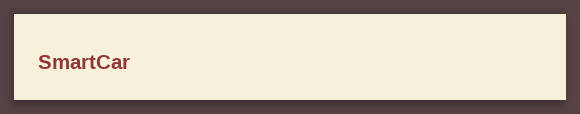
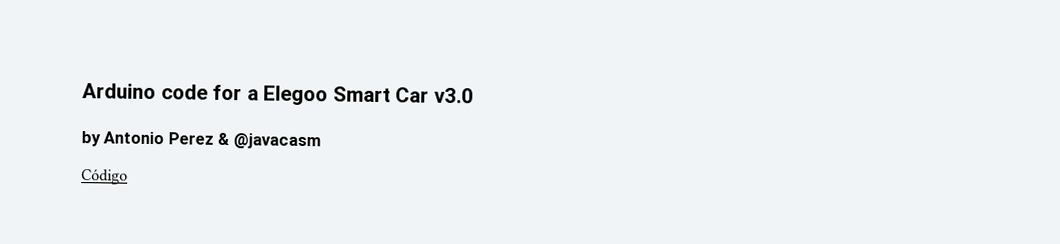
[38,55,130,69] SmartCar -> [82,83,474,106] [81,131,321,150] [81,169,128,185] Arduino code for a Elegoo Smart Car v3.0 // by Antonio Perez & @javacasm // Código

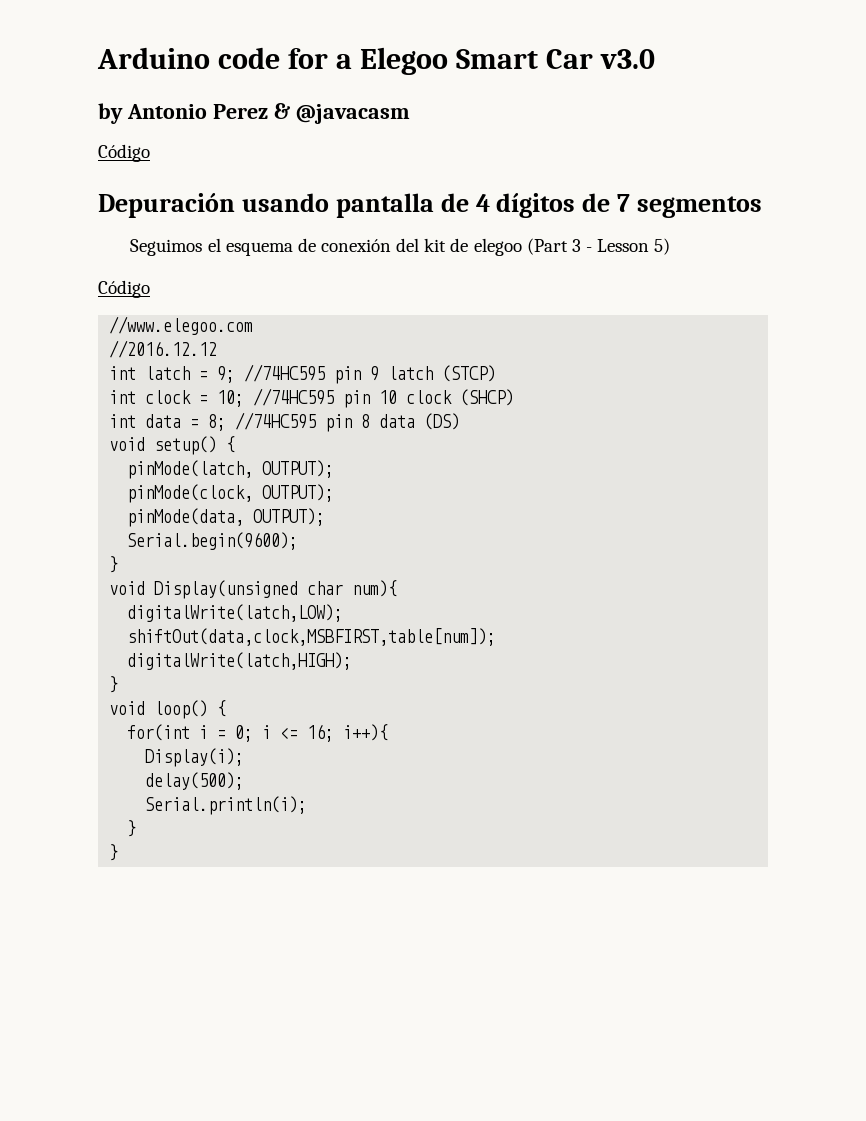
(128, 177) none -> [98,193,763,218] [130,238,671,256] [98,280,150,298] [109,316,254,335] [109,340,218,358] [109,364,497,384] [109,388,515,408] [109,412,461,432] [109,436,236,455] [127,460,335,479] [127,484,335,503] [127,508,326,527] [127,532,299,550] [109,556,119,573] [109,580,398,599] [127,604,344,622] [127,628,497,646] [127,652,353,670] [109,676,119,693] [109,700,227,719] [127,724,389,742] [145,748,245,767] [145,772,245,790] [145,796,308,815] [127,820,137,837] [109,844,119,861] // Depuración usando pantalla de 4 dígitos de 7 segmentos // Seguimos el esquema de conexión del kit de elegoo (Part 3 - Lesson 5) // Código // //www.elegoo.com // //2016.12.12 // int latch = 9; //74HC595 pin 9 latch (STCP) // int clock = 10; //74HC595 pin 10 clock (SHCP) // int data = 8; //74HC595 pin 8 data (DS) // void setup() { // pinMode(latch, OUTPUT); // pinMode(clock, OUTPUT); // pinMode(data, OUTPUT); // Serial.begin(9600); // } // void Display(unsigned char num){ // digitalWrite(latch,LOW); // shiftOut(data,clock,MSBFIRST,table[num]); // digitalWrite(latch,HIGH); // } // void loop() { // for(int i = 0; i <= 16; i++){ // Display(i); // delay(500); // Serial.println(i); // } // }

